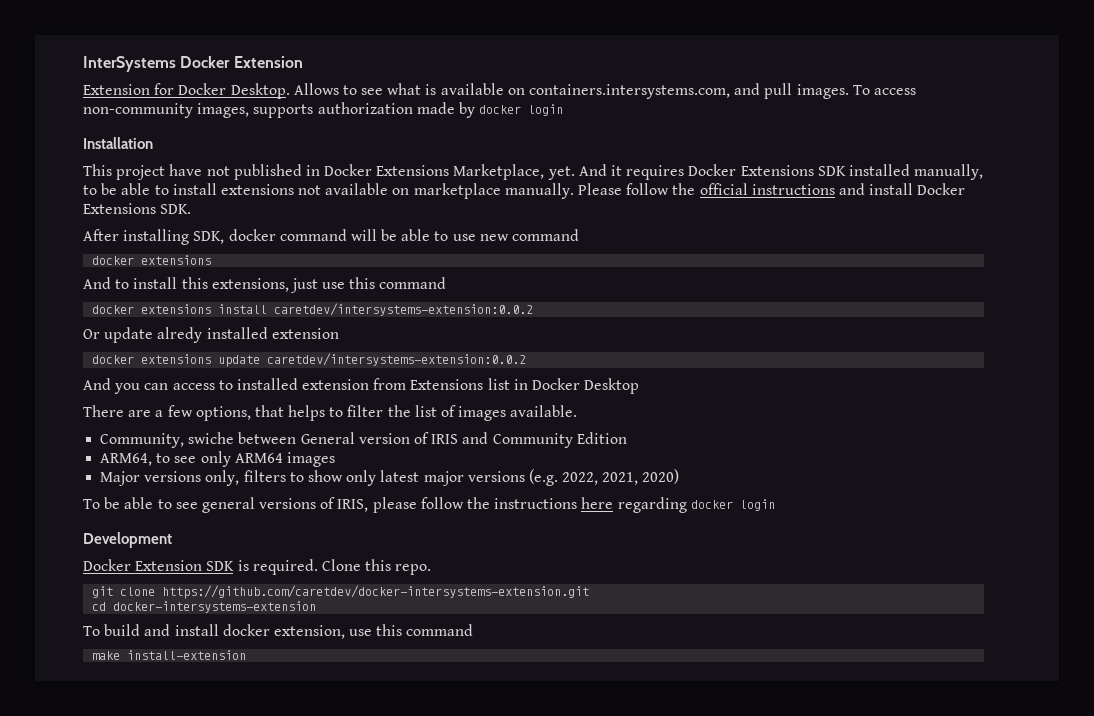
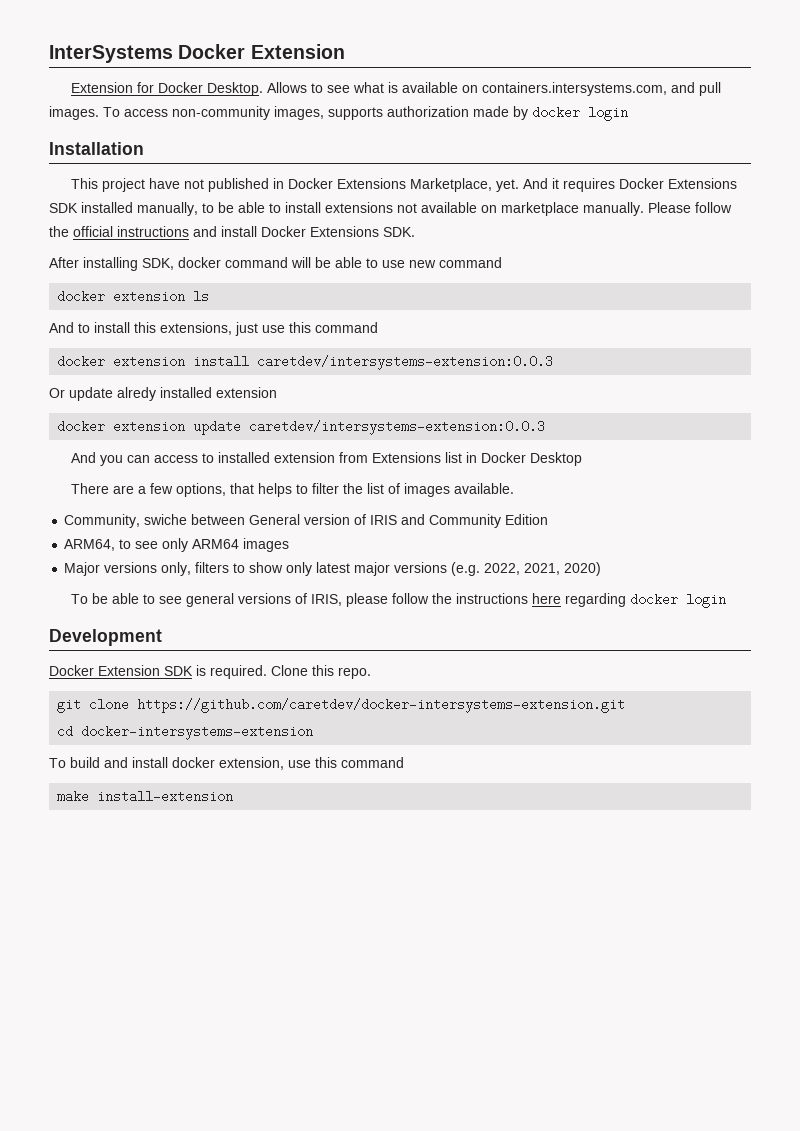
[141,255,212,265] extensions -> [113,290,210,303] extension ls
[141,303,534,316] extensions install caretdev/intersystems-extension:0.0.2 -> [113,355,554,370] extension install caretdev/intersystems-extension:0.0.3
[141,353,527,367] extensions update caretdev/intersystems-extension:0.0.2 -> [113,420,546,435] extension update caretdev/intersystems-extension:0.0.3

